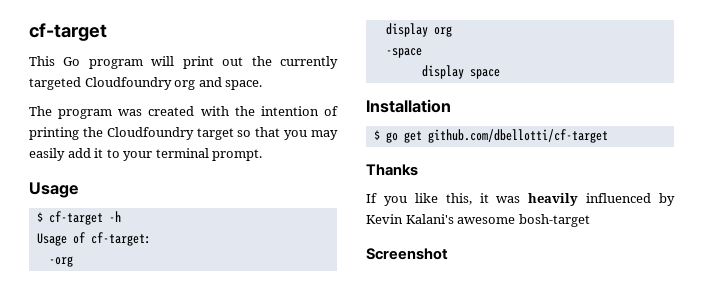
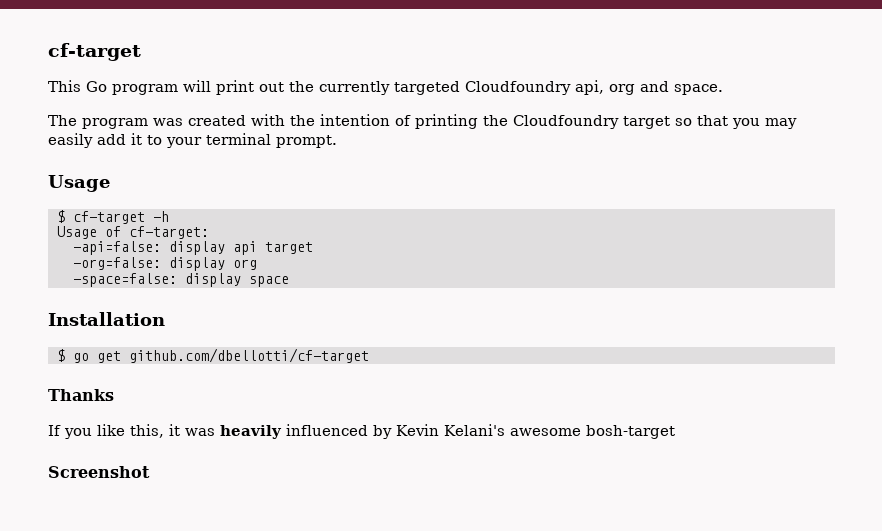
(172, 83) none -> [575,80,604,95] api,
[48,256,73,267] -org // -> [73,241,313,255] [73,257,161,270] -api=false: display api target // -org=false:
[385,48,422,58] -space // -> [73,273,177,287] -space=false:
[405,214,454,224] Kalani's -> [444,424,505,436] Kelani's

